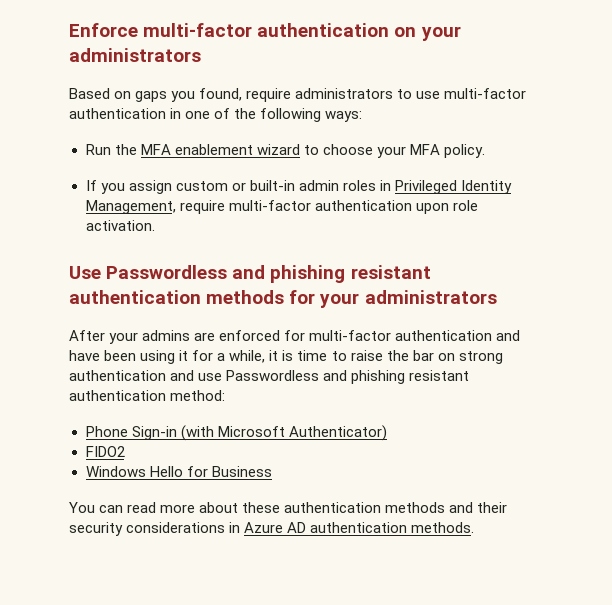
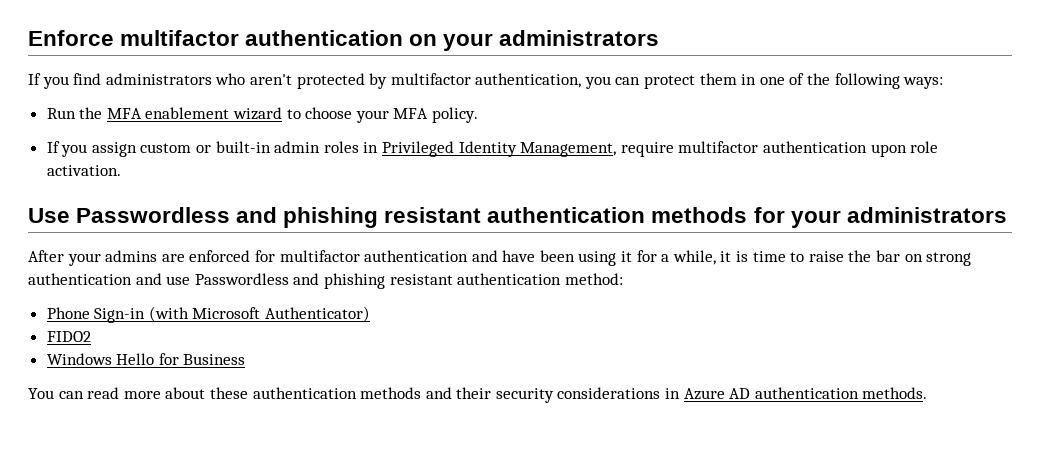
[143,23,253,37] multi-factor -> [120,30,240,46] multifactor
[69,88,527,102] [69,108,166,119] Based on gaps you found, require administrators to use multi-factor authentication -> [28,73,737,89] If you find administrators who aren't protected by multifactor authentication, you can protect them
[228,200,311,211] multi-factor -> [678,141,759,153] multifactor
[309,330,392,341] multi-factor -> [279,250,360,262] multifactor

